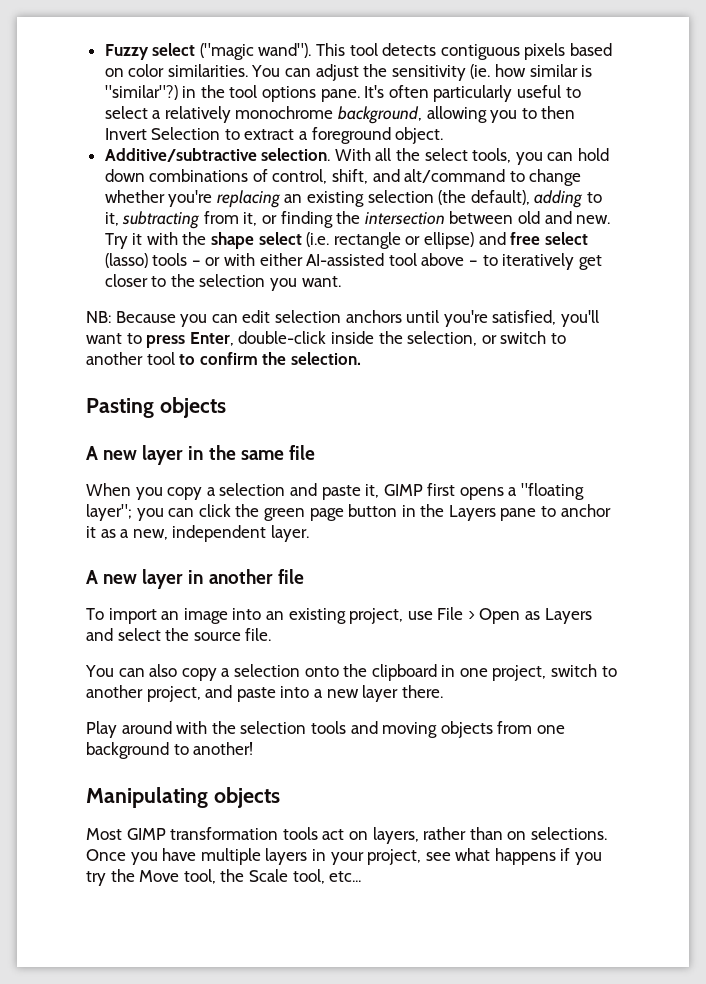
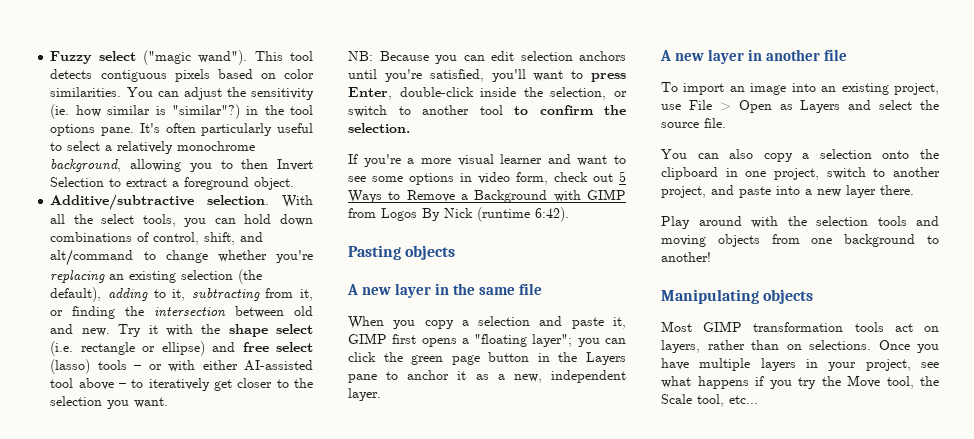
(361, 358) none -> [348,154,626,167] [348,171,626,185] [348,189,626,203] [348,207,569,222] // If you're a more visual learner and want to see some options in video form, check out 5 Ways to Remove a Background with GIMP from Logos By Nick (runtime 6:42).

